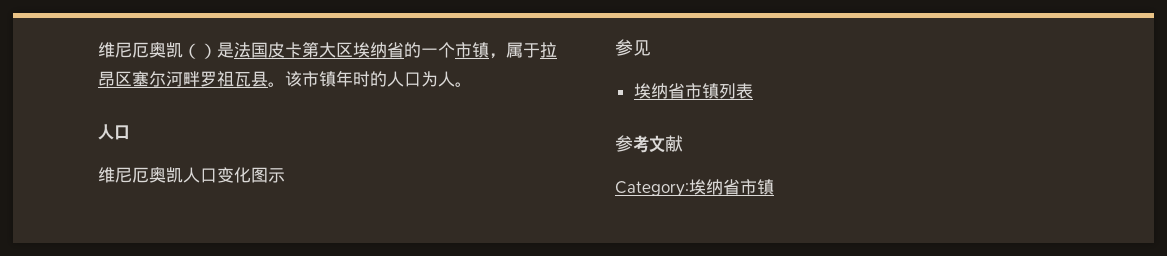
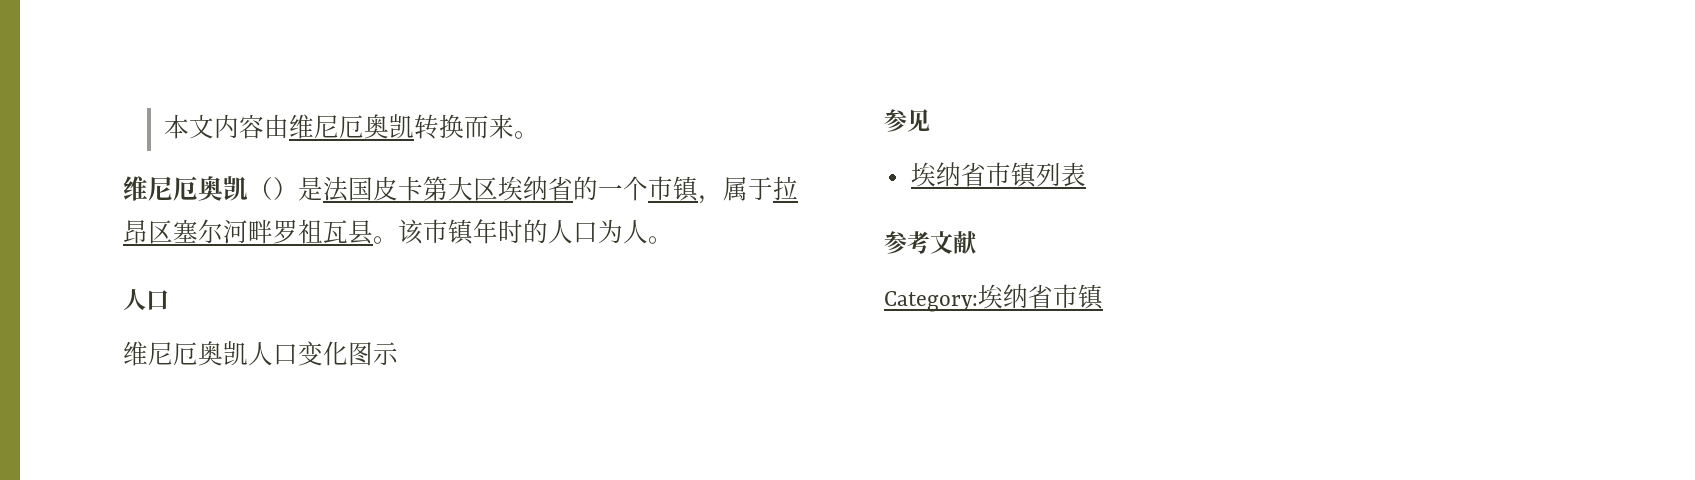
(98, 50) none -> [164,114,540,139] 本文内容由维尼厄奥凯转换而来。 //

